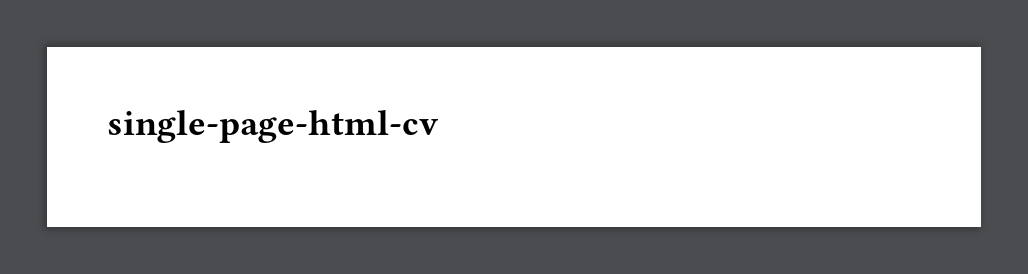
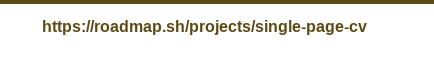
[107,110,439,143] single-page-html-cv -> [42,20,367,35] https://roadmap.sh/projects/single-page-cv

